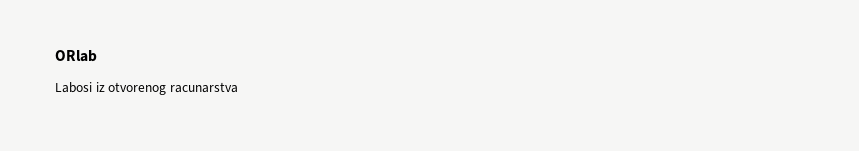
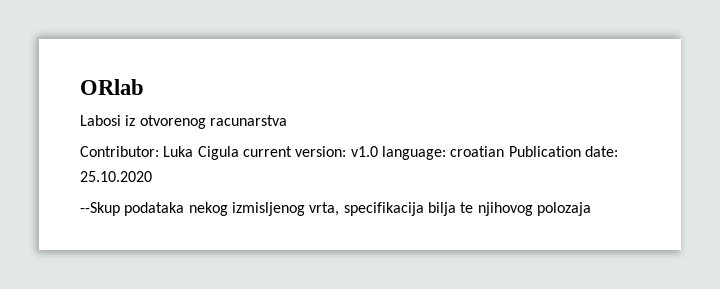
(238, 87) none -> [80,146,618,160] [80,171,152,182] [80,202,591,216] // Contributor: Luka Cigula current version: v1.0 language: croatian Publication date: 25.10.2020 // --Skup podataka nekog izmisljenog vrta, specifikacija bilja te njihovog polozaja

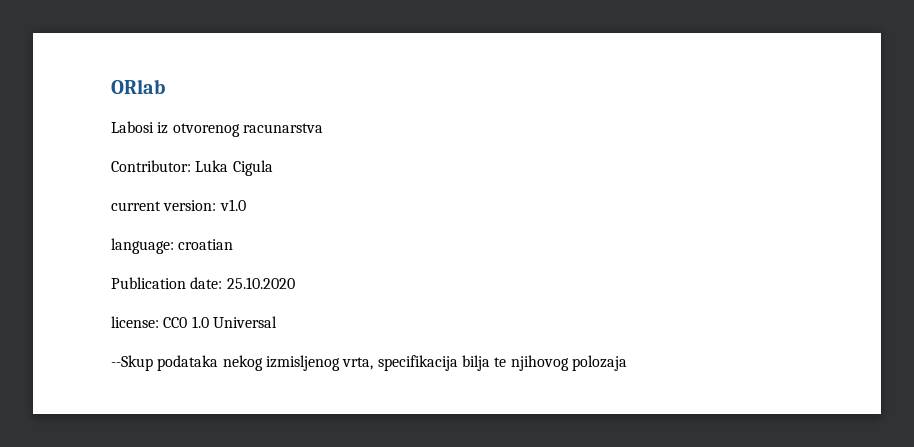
(239, 153) none -> (273, 168) //
(378, 151) none -> (246, 205) //
(505, 151) none -> (234, 244) //
(152, 176) none -> [111,316,277,328] // license: CC0 1.0 Universal

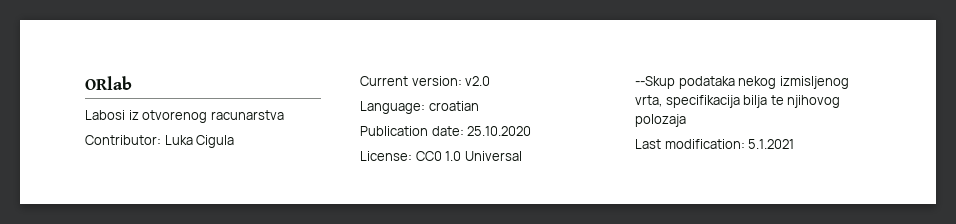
[111,199,246,211] [111,238,174,254] current version: v1.0 // language: -> [360,76,491,86] [360,101,425,114] Current version: v2.0 // Language:
[111,316,159,328] license: -> [360,151,412,161] License:
(627, 363) none -> [635,139,795,149] // Last modification: 5.1.2021

